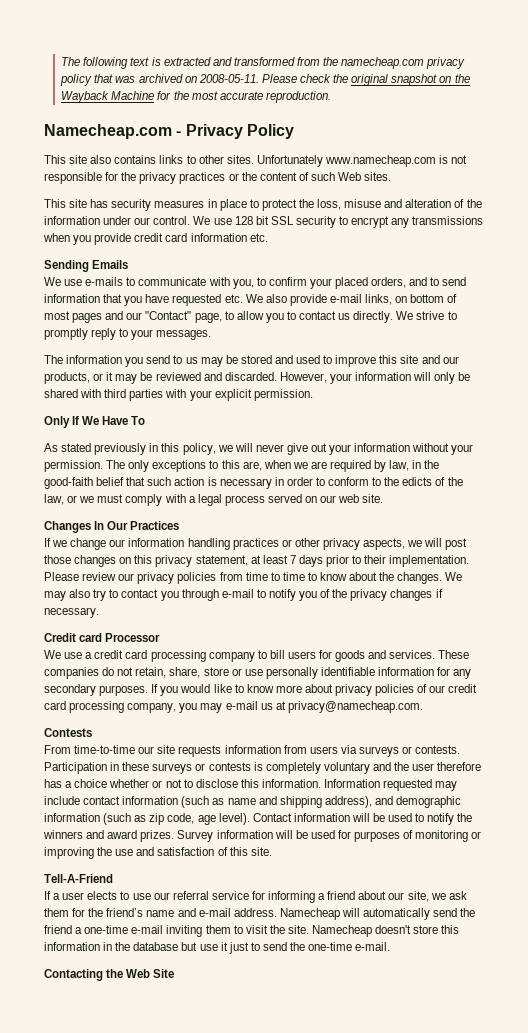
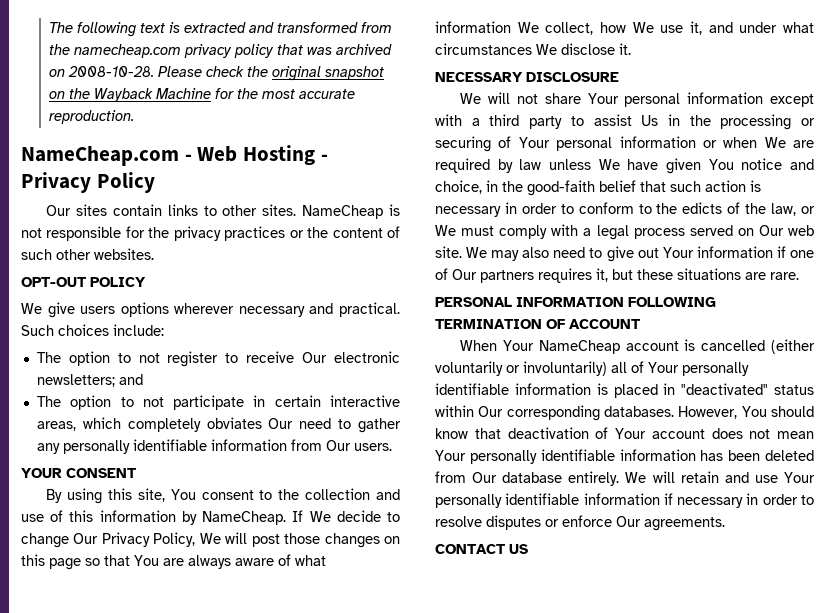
[198,74,259,83] 2008-05-11. -> [68,66,155,77] 2008-10-28.
[44,124,172,139] Namecheap.com -> [21,145,316,166] NameCheap.com - Web Hosting
[44,155,157,164] This site also contains -> [46,204,162,216] Our sites contain
[256,155,436,167] Unfortunately www.namecheap.com -> [302,205,384,219] NameCheap
[338,172,392,181] [44,199,482,211] [44,216,484,228] [43,233,268,245] [44,260,129,272] [44,277,467,289] [44,294,458,306] [44,311,457,323] [44,328,212,340] [44,355,459,367] [44,372,471,384] [44,389,313,401] [44,416,146,428] [44,443,474,455] [44,460,410,472] Web sites. // This site has security measures in place to protect the loss, misuse and alteration of the information under our control. We use 128 bit SSL security to encrypt any transmissions when you provide credit card information etc. // Sending Emails // We use e-mails to communicate with you, to confirm your placed orders, and to send information that you have requested etc. We also provide e-mail links, on bottom of most pages and our "Contact" page, to allow you to contact us directly. We strive to promptly reply to your messages. // The information you send to us may be stored and used to improve this site and our products, or it may be reviewed and discarded. However, your information will only be shared with third parties with your explicit permission. // Only If We Have To // As stated previously in this policy, we will never give out your information without your permission. The only exceptions to this are, when we are required by law, -> [56,248,154,260] [21,277,146,287] [21,302,400,318] [21,324,164,336] [36,351,400,367] [36,374,143,387] [36,395,400,410] [36,417,401,433] [36,439,392,454] [21,468,137,478] [46,488,401,504] [21,510,401,525] [21,532,401,548] [21,554,326,570] [435,21,814,35] [435,43,631,55] [435,72,619,82] [460,92,814,107] [435,114,815,130] [435,136,814,152] [435,158,814,174] [435,180,482,194] other websites. // OPT-OUT POLICY // We give users options wherever necessary and practical. Such choices include: // The option to not register to receive Our electronic newsletters; and // The option to not participate in certain interactive areas, which completely obviates Our need to gather any personally identifiable information from Our users. // YOUR CONSENT // By using this site, You consent to the collection and use of this information by NameCheap. If We decide to change Our Privacy Policy, We will post those changes on this page so that You are always aware of what information We collect, how We use it, and under what circumstances We disclose it. // NECESSARY DISCLOSURE // We will not share Your personal information except with a third party to assist Us in the processing or securing of Your personal information or when We are required by law unless We have given You notice and choice,
[79,496,95,503] we -> [435,225,456,236] We
[320,495,337,503] our -> [758,225,784,236] Our
[44,521,180,533] [44,538,468,550] [44,555,470,567] [44,572,463,584] [44,589,443,601] [44,607,99,618] [44,633,161,642] [44,650,470,662] [44,667,472,679] [44,684,478,696] [44,701,423,713] [44,728,92,737] [44,745,461,757] [44,762,482,774] [44,779,458,791] [44,796,462,808] [44,813,473,825] [43,830,482,842] [44,847,272,859] [44,874,113,883] [44,891,467,903] [44,908,476,920] [44,925,460,937] [44,942,391,954] [44,969,175,981] // Changes In Our Practices // If we change our information handling practices or other privacy aspects, we will post those changes on this privacy statement, at least 7 days prior to their implementation. Please review our privacy policies from time to time to know about the changes. We may also try to contact you through e-mail to notify you of the privacy changes if necessary. // Credit card Processor // We use a credit card processing company to bill users for goods and services. These companies do not retain, share, store or use personally identifiable information for any secondary purposes. If you would like to know more about privacy policies of our credit card processing company, you may e-mail us at privacy@namecheap.com. // Contests // From time-to-time our site requests information from users via surveys or contests. Participation in these surveys or contests is completely voluntary and the user therefore has a choice whether or not to disclose this information. Information requested may include contact information (such as name and shipping address), and demographic information (such as zip code, age level). Contact information will be used to notify the winners and award prizes. Survey information will be used for purposes of monitoring or improving the use and satisfaction of this site. // Tell-A-Friend // If a user elects to use our referral service for informing a friend about our site, we ask them for the friend’s name and e-mail address. Namecheap will automatically send the friend a one-time e-mail inviting them to visit the site. Namecheap doesn't store this information in the database but use it just to send the one-time e-mail. // Contacting the Web Site -> [466,246,814,262] [435,268,799,283] [435,297,716,307] [435,319,641,329] [460,339,815,354] [435,361,749,376] [435,383,814,398] [435,405,814,421] [435,427,814,439] [435,449,814,464] [435,471,815,486] [435,493,814,508] [435,515,725,531] [435,544,528,554] We may also need to give out Your information if one of Our partners requires it, but these situations are rare. // PERSONAL INFORMATION FOLLOWING TERMINATION OF ACCOUNT // When Your NameCheap account is cancelled (either voluntarily or involuntarily) all of Your personally identifiable information is placed in "deactivated" status within Our corresponding databases. However, You should know that deactivation of Your account does not mean Your personally identifiable information has been deleted from Our database entirely. We will retain and use Your personally identifiable information if necessary in order to resolve disputes or enforce Our agreements. // CONTACT US

